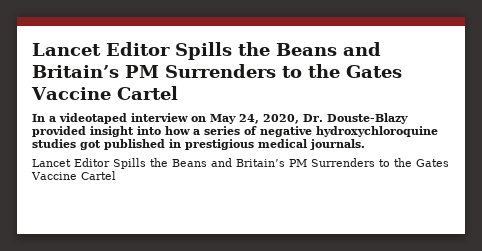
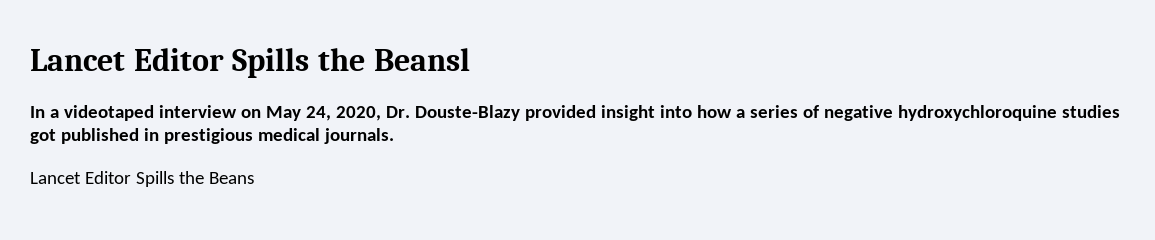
[32,42,381,60] [32,64,402,78] [31,86,178,100] Lancet Editor Spills the Beans and Britain’s PM Surrenders to the Gates Vaccine Cartel -> [30,48,470,78] Lancet Editor Spills the Beansl
[211,158,449,167] [31,171,116,180] and Britain’s PM Surrenders to the Gates Vaccine Cartel -> (254, 178) none

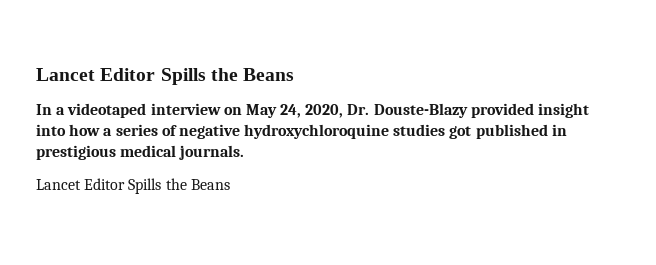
[30,48,470,78] Lancet Editor Spills the Beansl -> [36,68,295,85] Lancet Editor Spills the Beans

